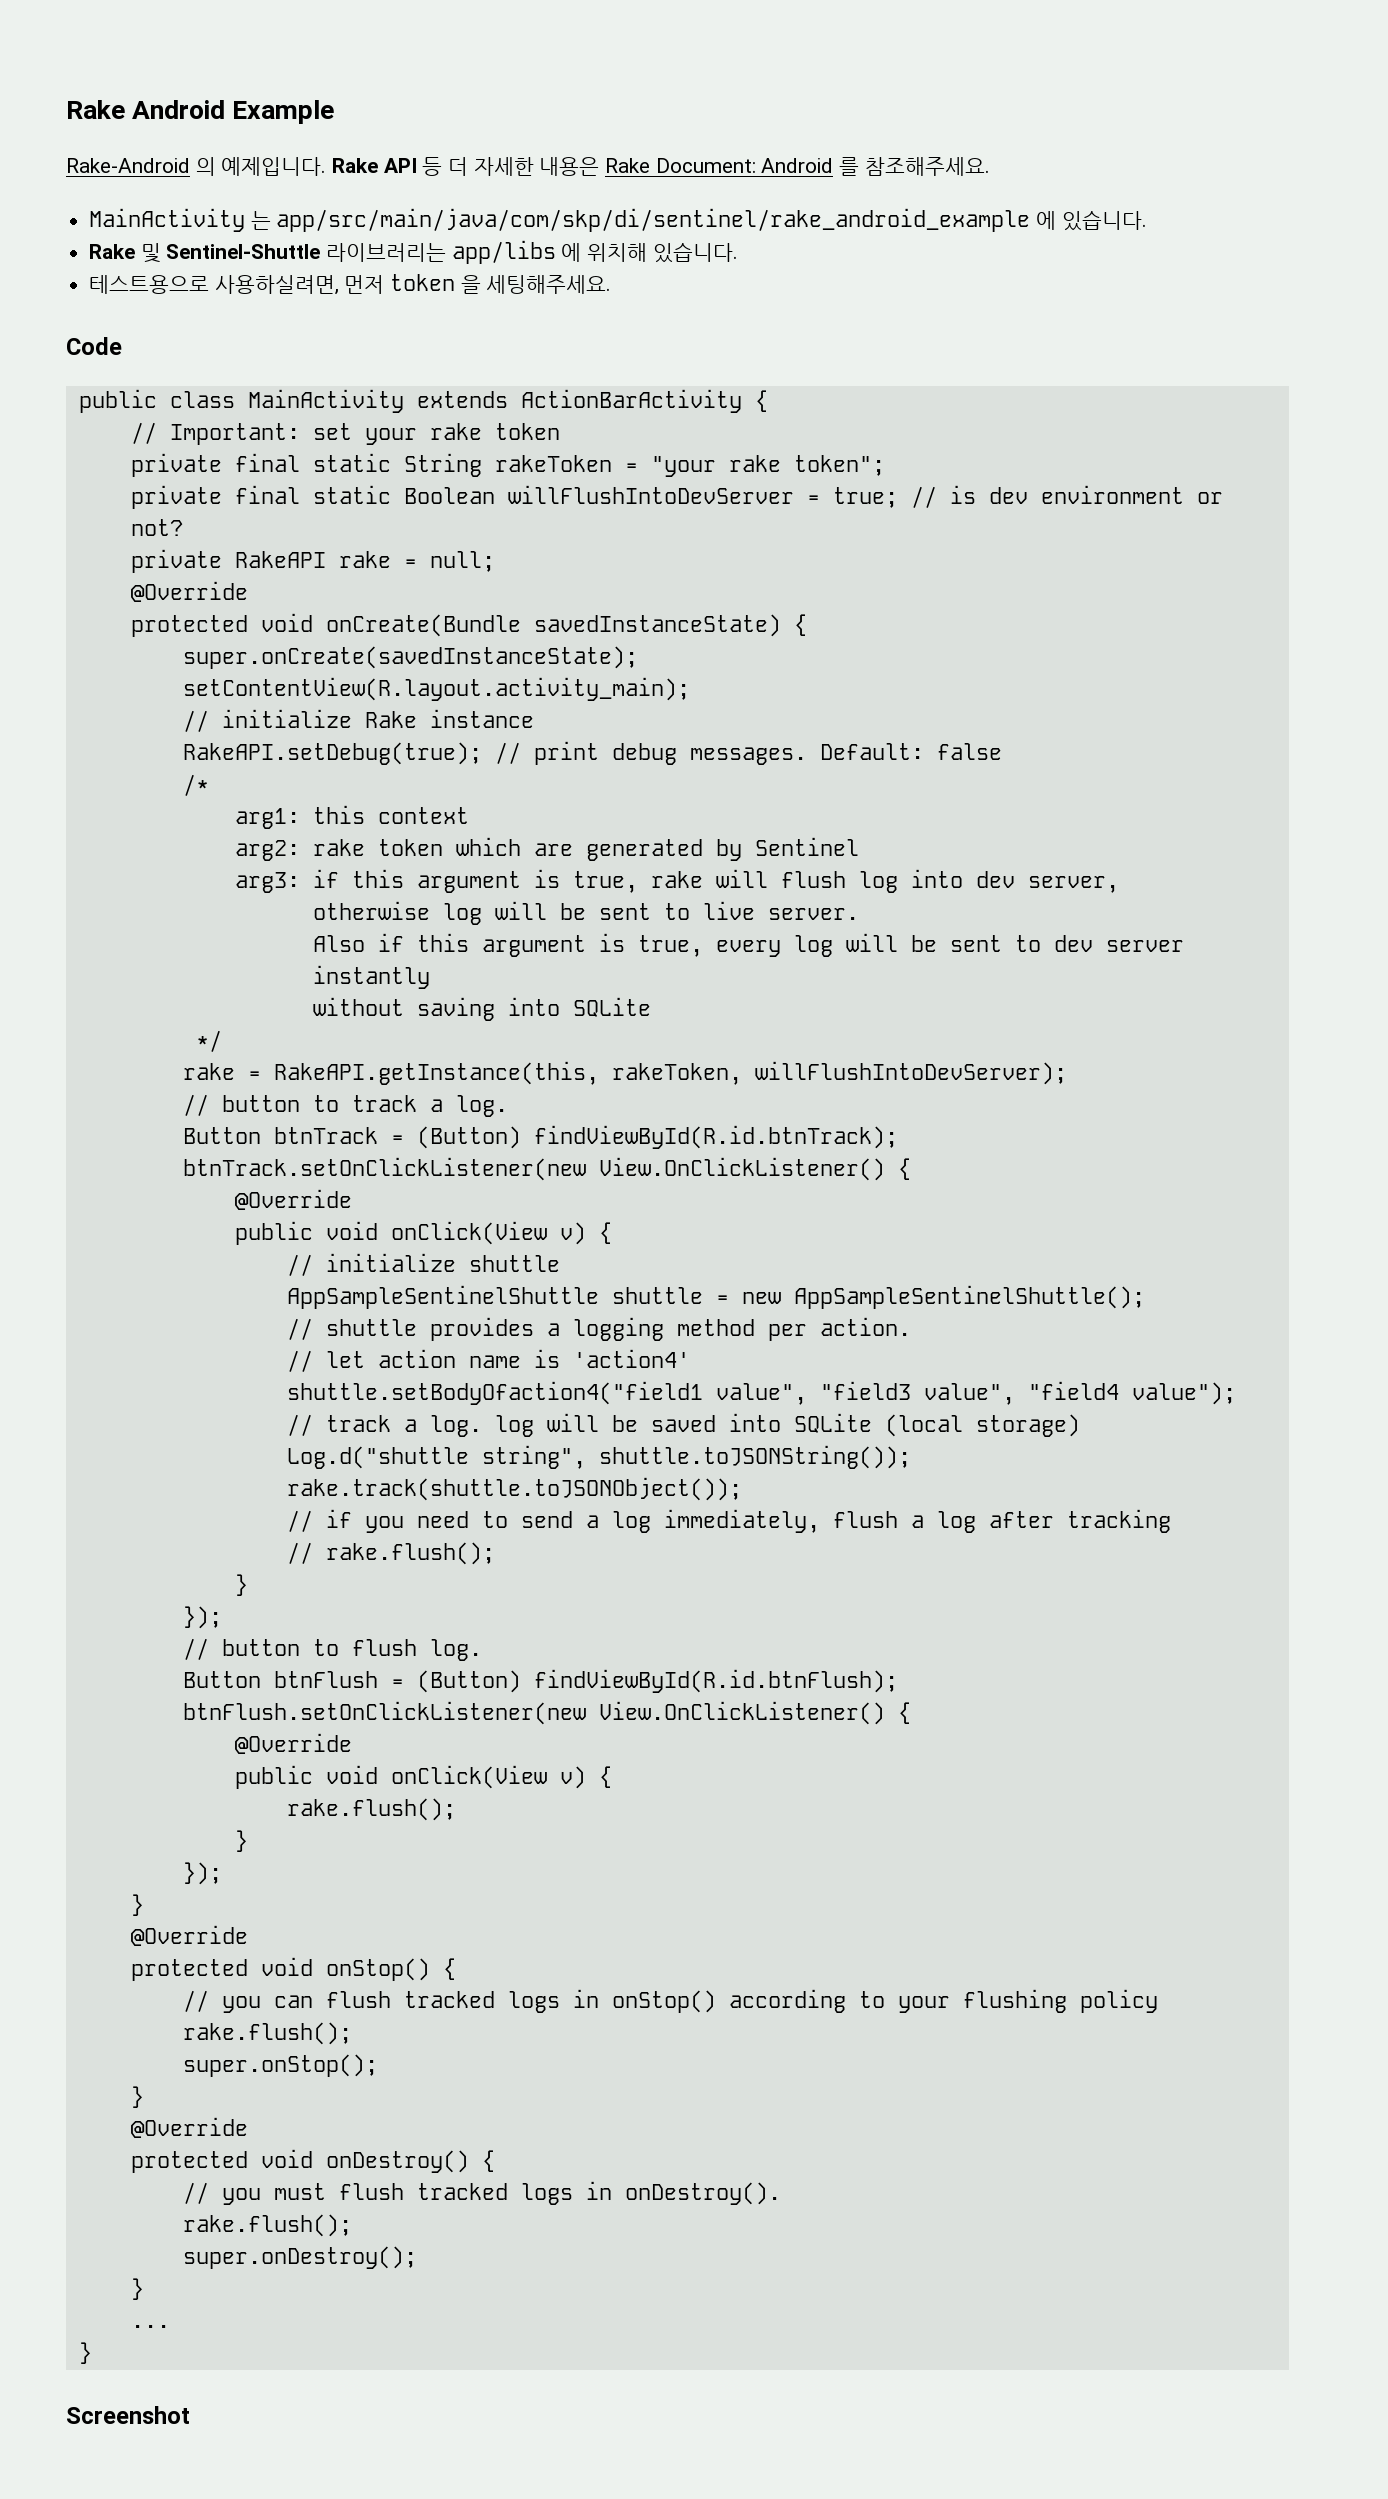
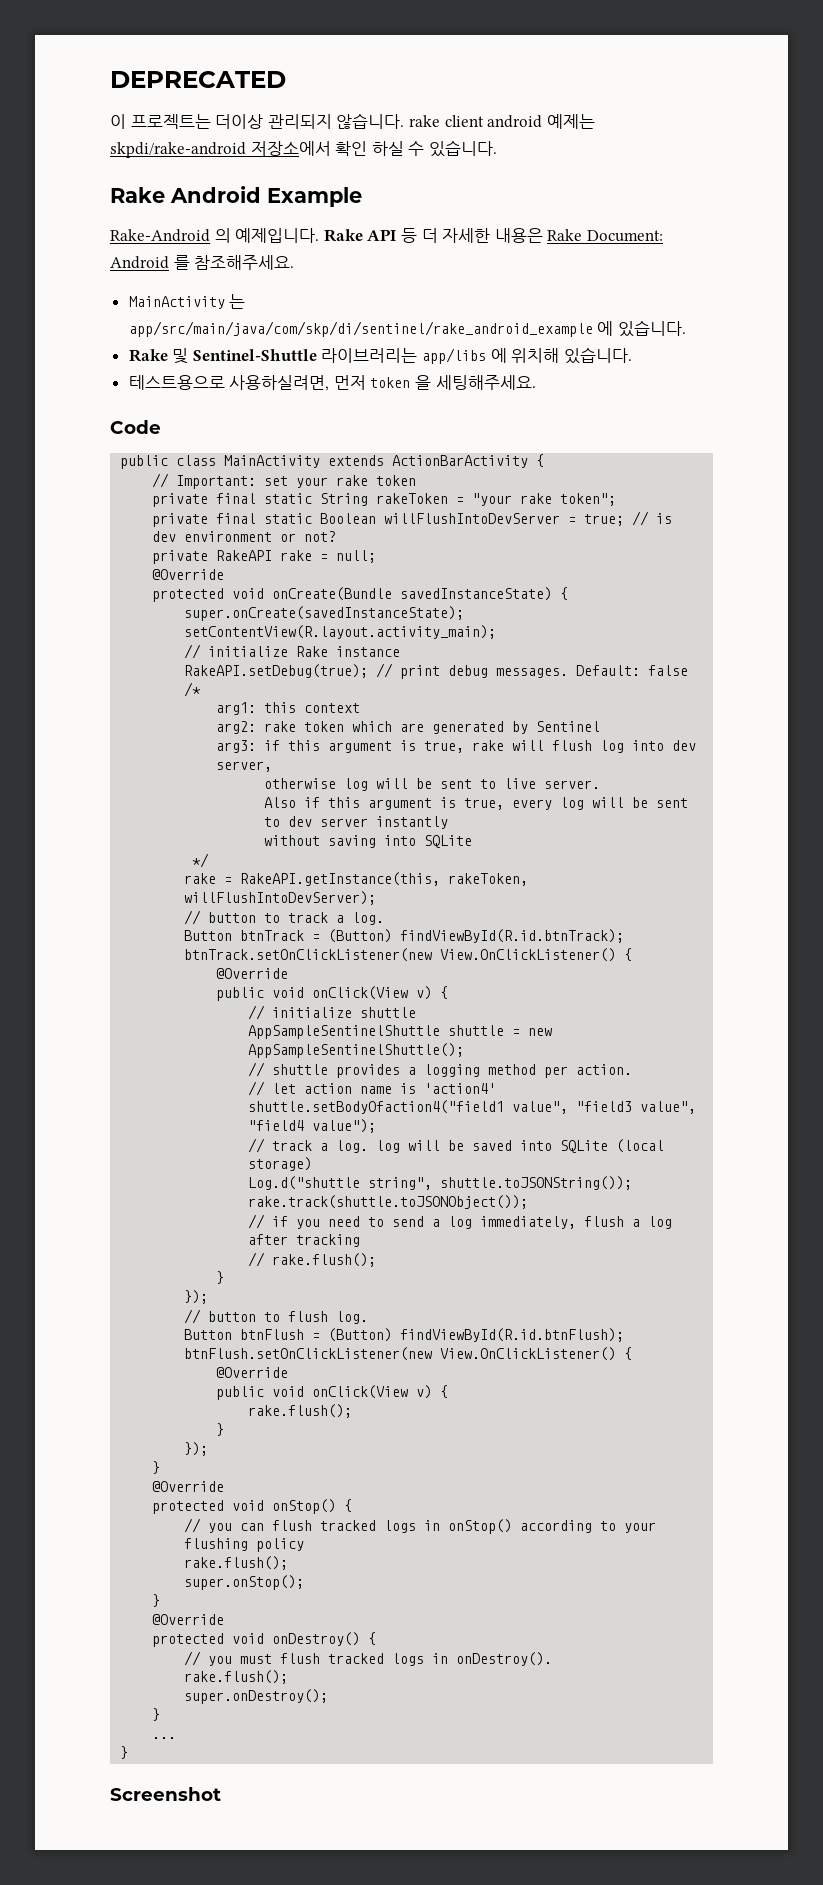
(66, 109) none -> [110,71,286,88] [110,113,595,129] [110,140,497,158] DEPRECATED // 이 프로젝트는 더이상 관리되지 않습니다. rake client android 예제는 skpdi/rake-android 저장소에서 확인 하실 수 있습니다. //

